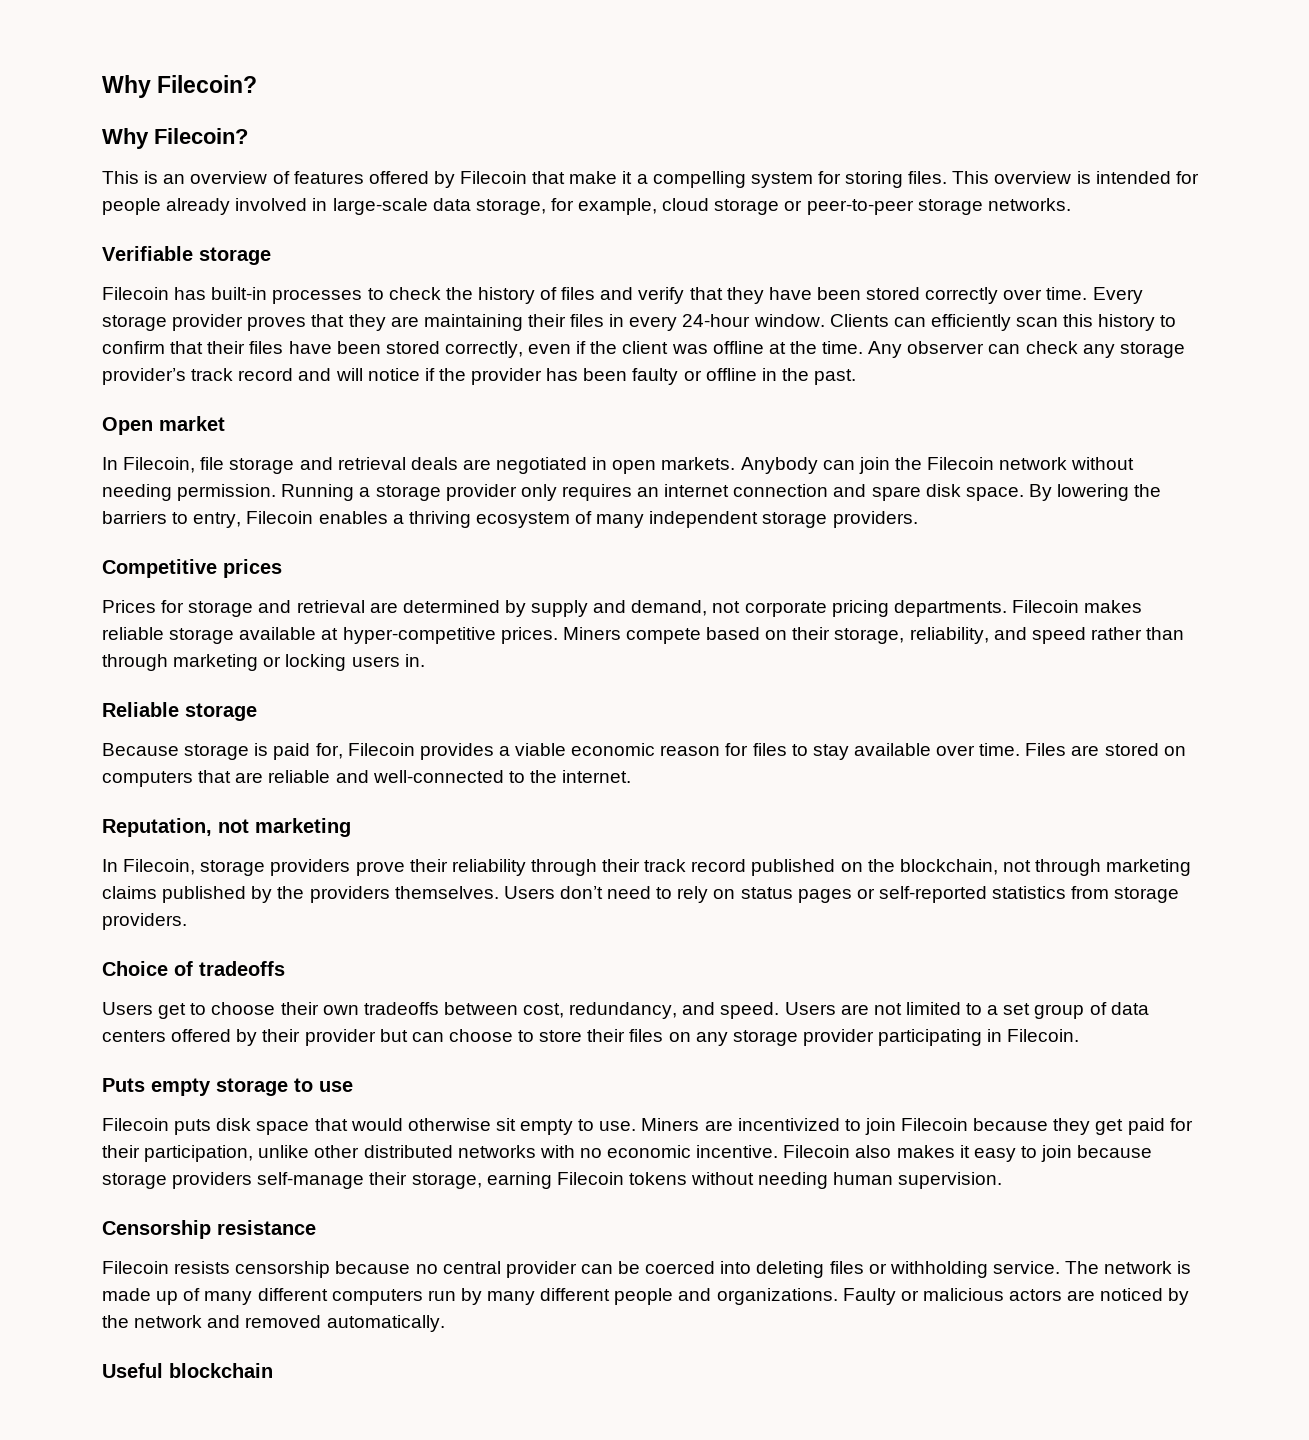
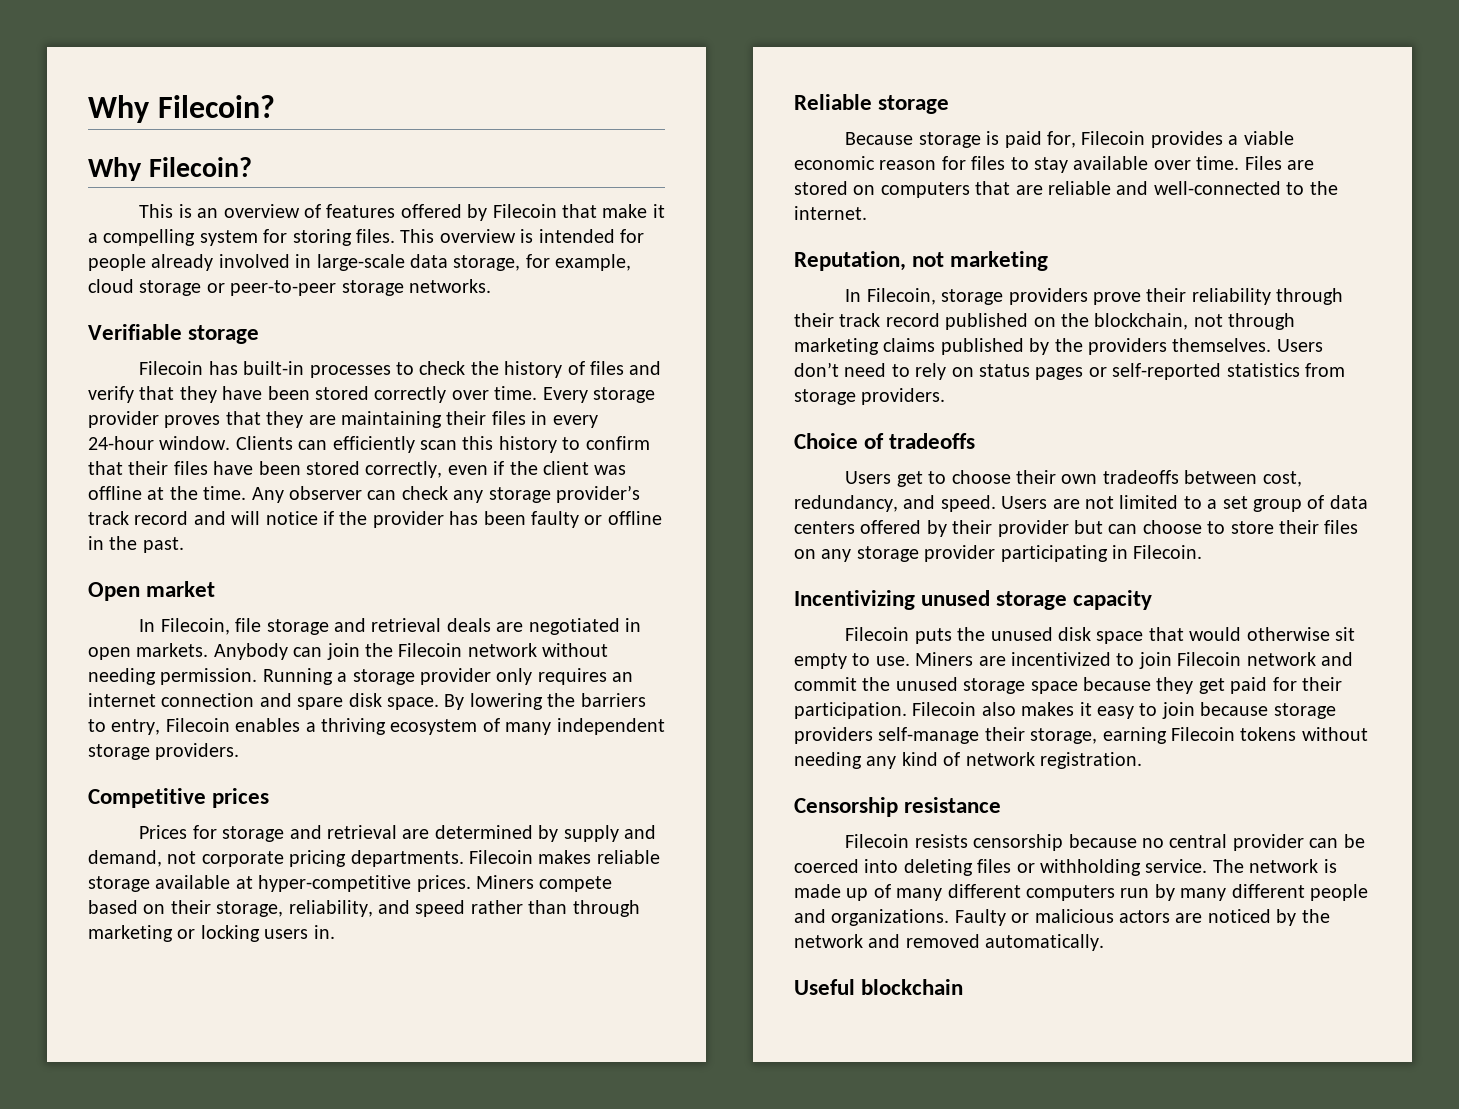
[102,1078,353,1096] Puts empty storage to use -> [794,590,1153,610] Incentivizing unused storage capacity
(212, 1127) none -> [957,627,1053,641] the unused
(969, 1124) none -> [1246,652,1353,666] [794,677,1078,694] network and commit the unused storage space
[144,1145,779,1162] participation, unlike other distributed networks with no economic incentive. -> [794,702,907,719] participation.
[833,1172,1003,1189] human supervision. -> [866,752,1142,769] any kind of network registration.

